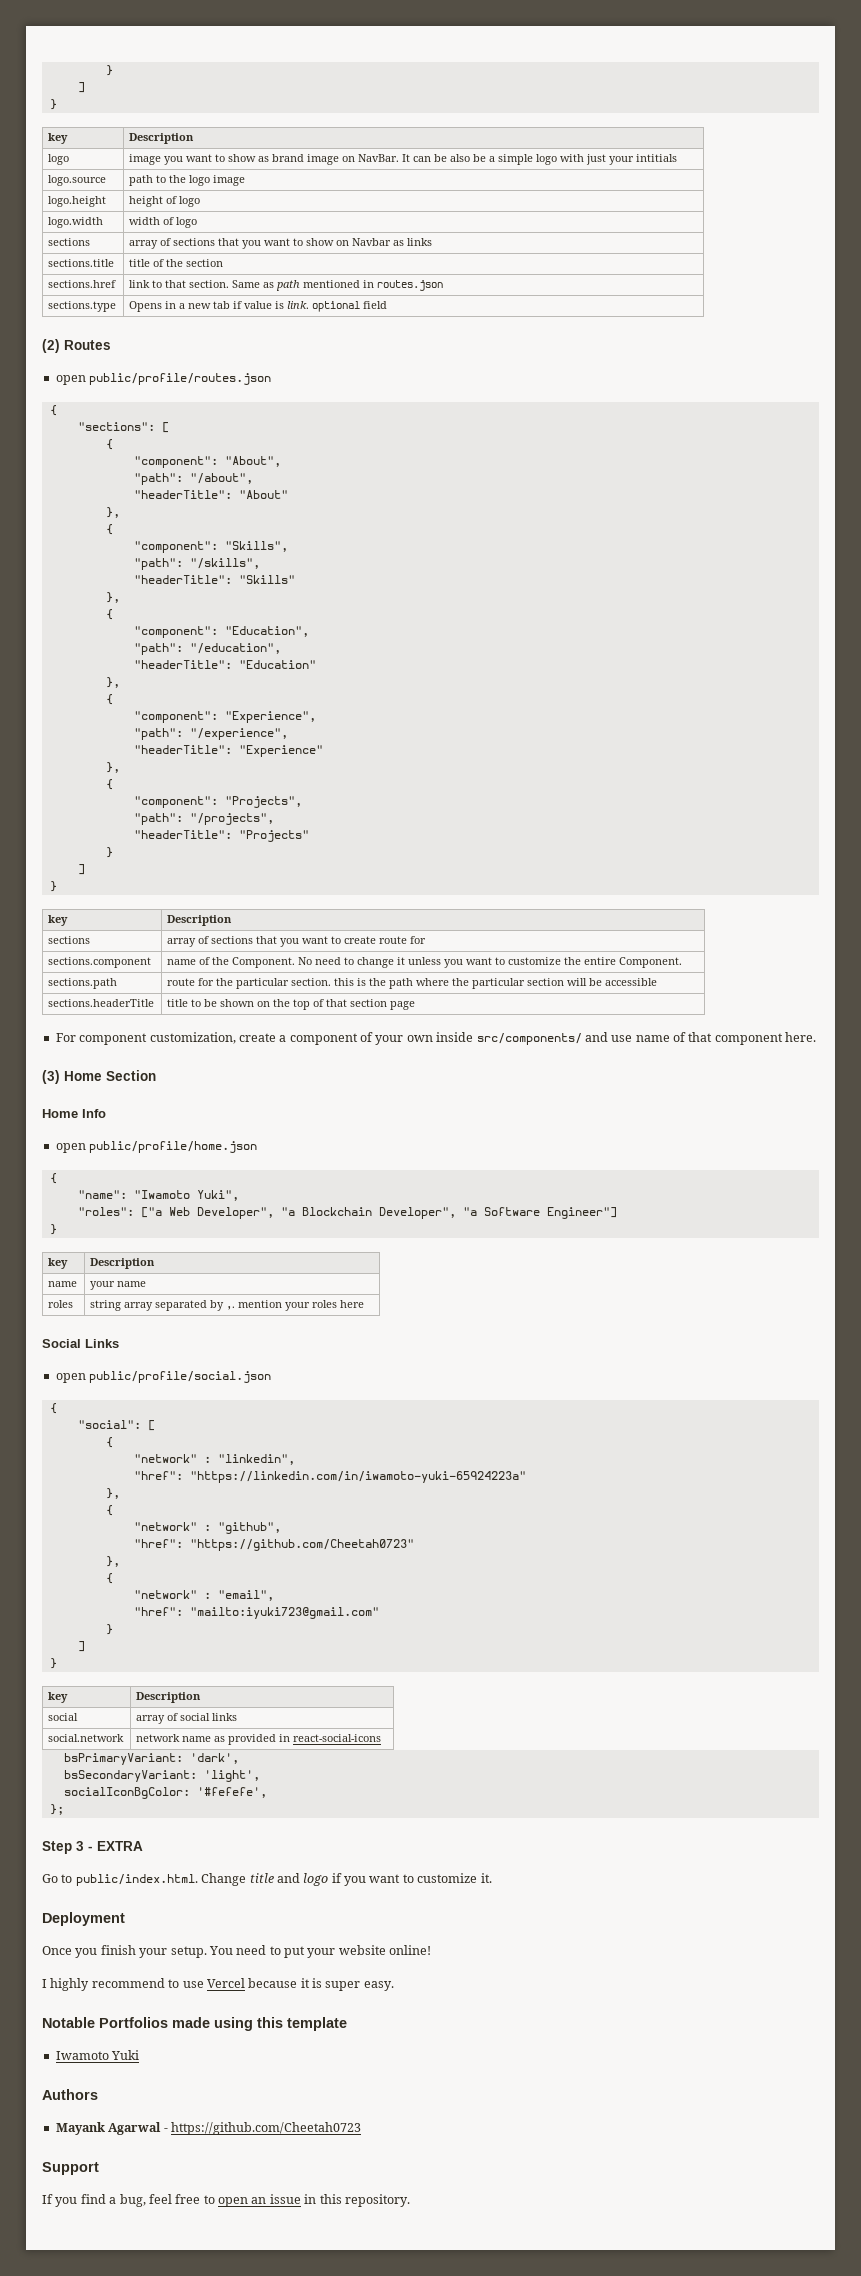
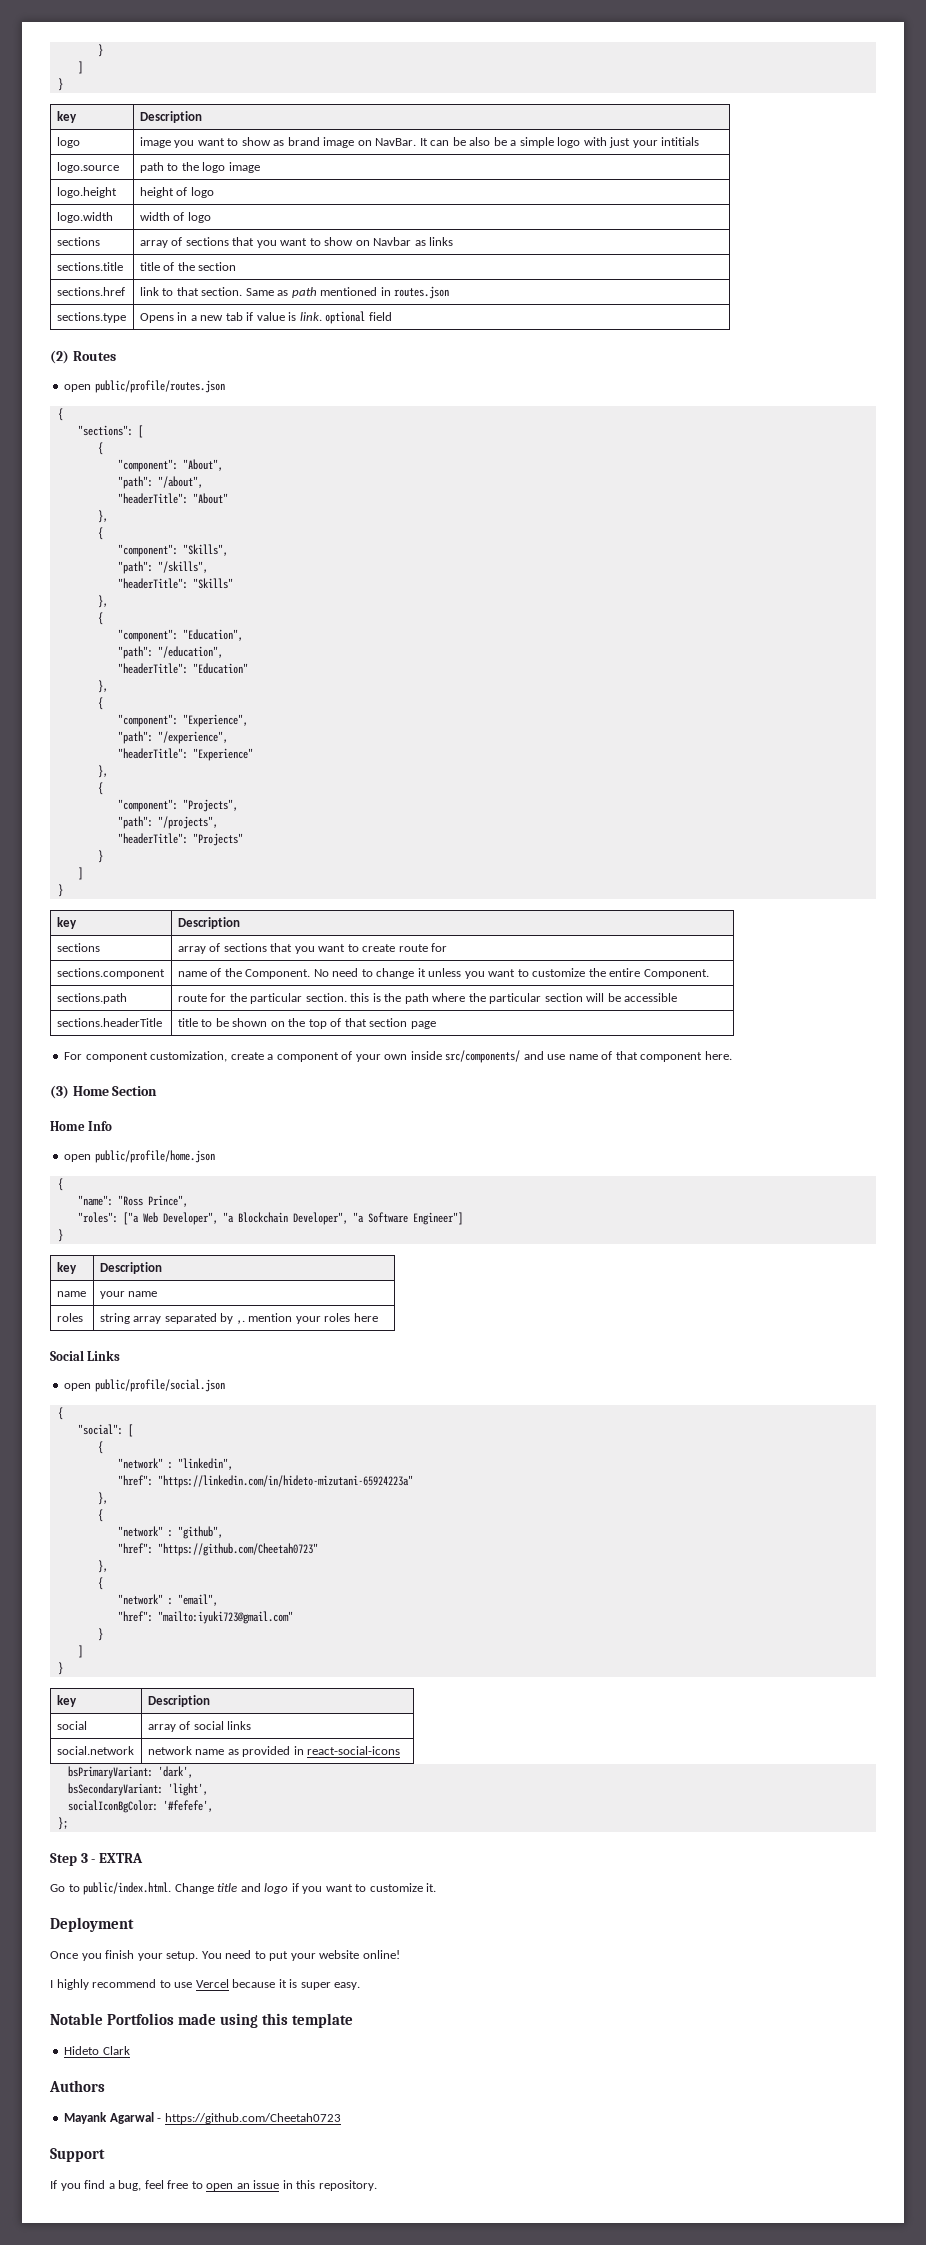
[133,1190,239,1201] "Iwamoto Yuki", -> [117,1195,188,1207] "Ross Prince",
[189,1471,526,1483] "https://linkedin.com/in/iwamoto-yuki-65924223a" -> [157,1475,413,1488] "https://linkedin.com/in/hideto-mizutani-65924223a"
[55,2050,140,2060] Iwamoto Yuki -> [64,2046,130,2055] Hideto Clark

